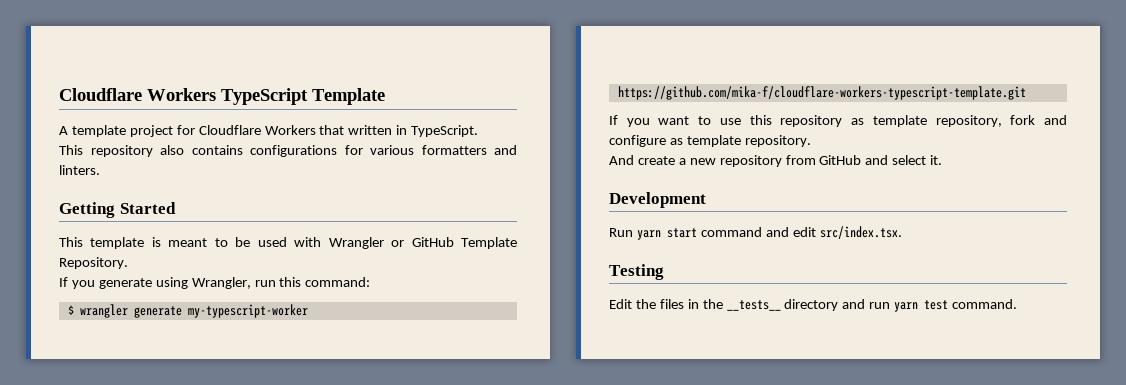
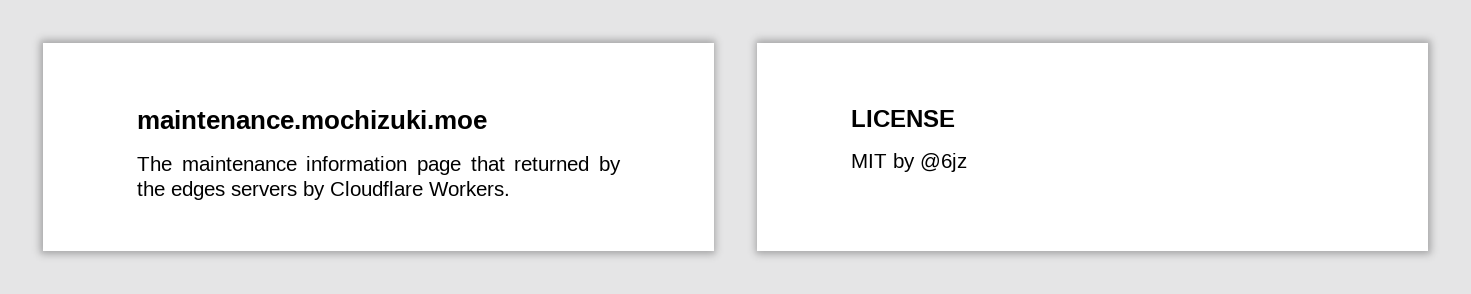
[59,88,385,105] [59,125,479,137] [59,145,517,157] [59,165,100,175] [59,202,176,218] [59,237,517,249] [59,257,128,269] [59,277,371,289] [67,304,308,318] [617,86,1026,100] [609,115,1067,127] [609,135,811,147] [609,155,943,167] [609,192,706,208] [609,226,902,240] [609,264,664,280] [609,299,1018,312] Cloudflare Workers TypeScript Template // A template project for Cloudflare Workers that written in TypeScript. // This repository also contains configurations for various formatters and linters. // Getting Started // This template is meant to be used with Wrangler or GitHub Template Repository. // If you generate using Wrangler, run this command: // $ wrangler generate my-typescript-worker https://github.com/mika-f/cloudflare-workers-typescript-template.git // If you want to use this repository as template repository, fork and configure as template repository. // And create a new repository from GitHub and select it. // Development // Run yarn start command and edit src/index.tsx. // Testing // Edit the files in the __tests__ directory and run yarn test command. -> [137,110,487,129] [137,156,621,175] [137,181,510,200] [851,110,955,127] [851,153,967,172] maintenance.mochizuki.moe // The maintenance information page that returned by the edges servers by Cloudflare Workers. // LICENSE // MIT by @6jz

